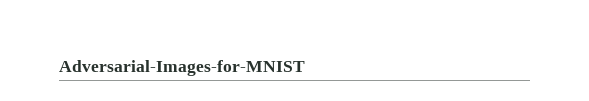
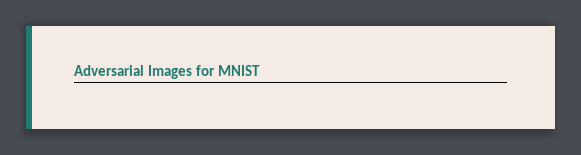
[59,60,305,76] Adversarial-Images-for-MNIST -> [74,65,260,79] Adversarial Images for MNIST

